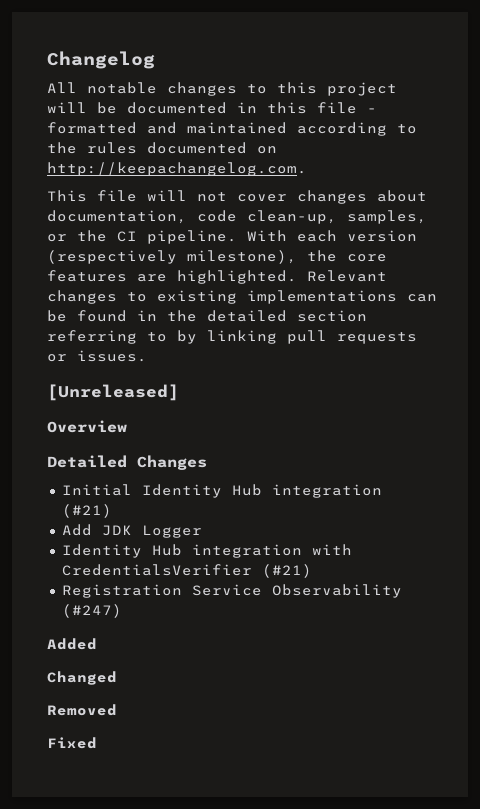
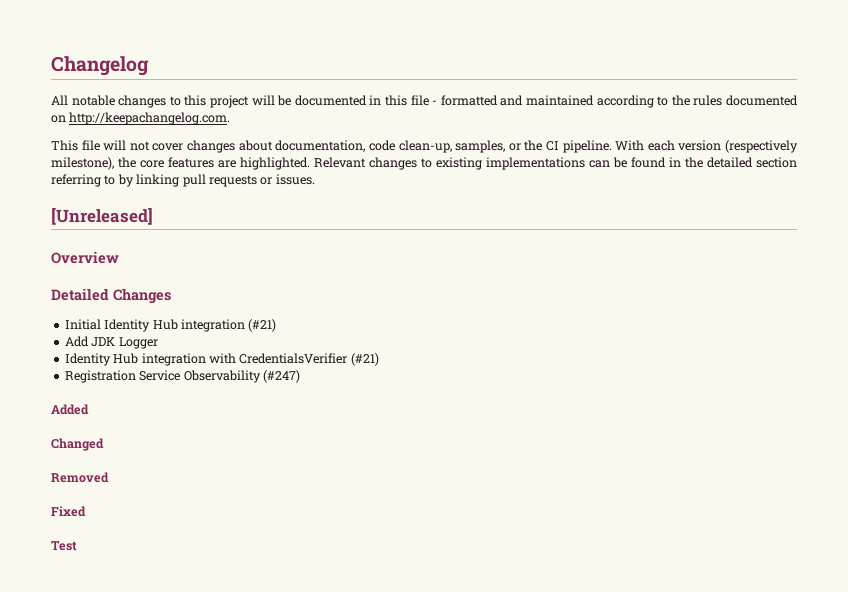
(97, 743) none -> [51,541,77,551] // Test

